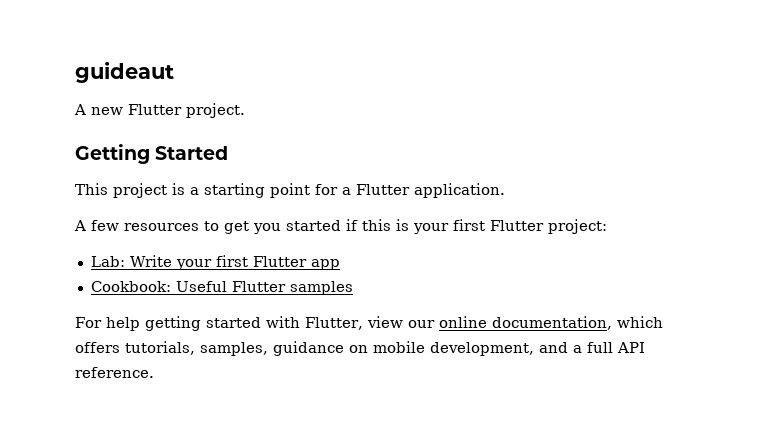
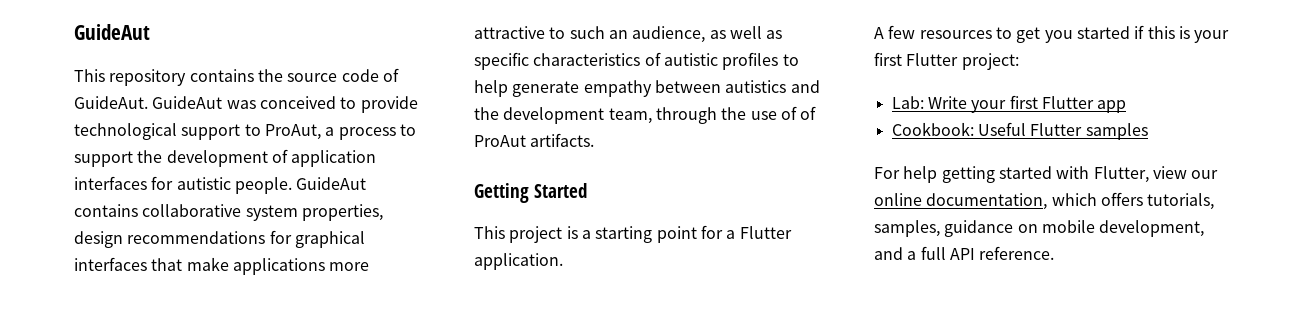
[75,62,174,83] [74,103,245,118] guideaut // A new Flutter project. -> [74,24,150,40] [74,68,399,86] [74,96,418,113] [74,123,416,140] [74,149,377,167] [74,176,367,194] [74,204,383,221] [74,230,365,248] [74,257,370,275] [474,26,783,43] [474,52,799,70] [474,80,820,97] [474,106,817,124] [474,133,595,147] GuideAut // This repository contains the source code of GuideAut. GuideAut was conceived to provide technological support to ProAut, a process to support the development of application interfaces for autistic people. GuideAut contains collaborative system properties, design recommendations for graphical interfaces that make applications more attractive to such an audience, as well as specific characteristics of autistic profiles to help generate empathy between autistics and the development team, through the use of of ProAut artifacts.

